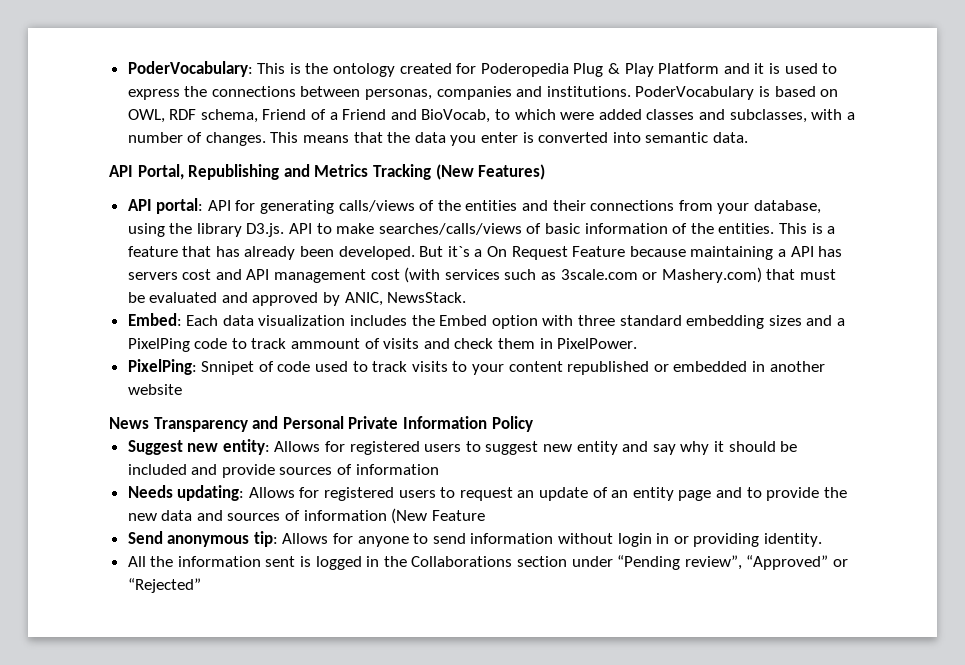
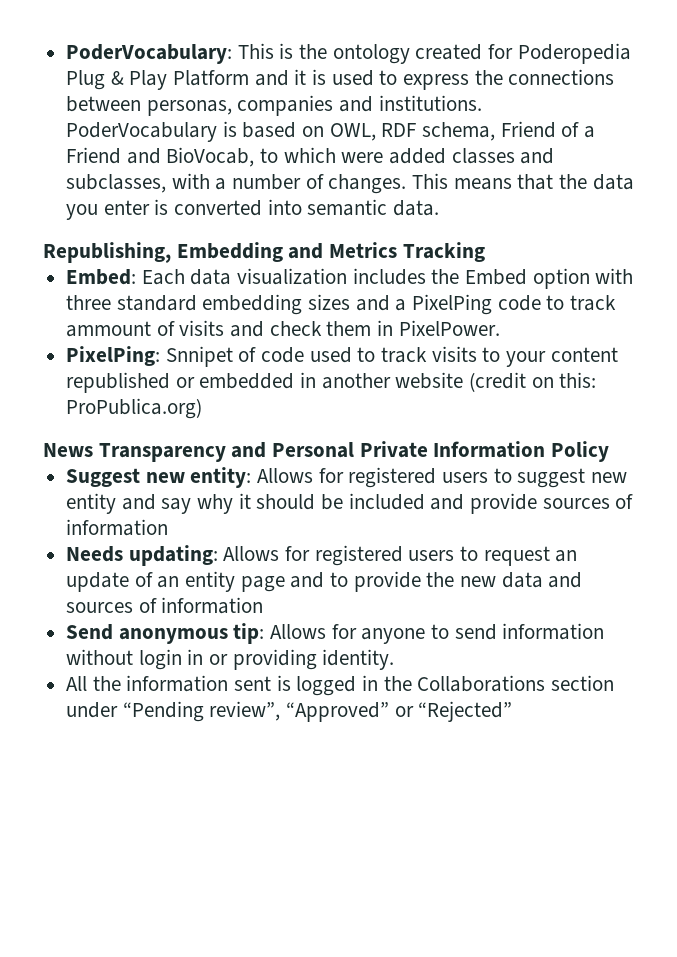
[109,164,280,180] API Portal, Republishing -> [43,242,283,263] Republishing, Embedding
[435,164,546,180] [127,198,821,214] [127,223,836,237] [127,246,843,260] [127,267,836,283] [127,292,467,306] (New Features) // API portal: API for generating calls/views of the entities and their connections from your database, using the library D3.js. API to make searches/calls/views of basic information of the entities. This is a feature that has already been developed. But it`s a On Request Feature because maintaining a API has servers cost and API management cost (with services such as 3scale.com or Mashery.com) that must be evaluated and approved by ANIC, NewsStack. -> (485, 252) none
(182, 389) none -> [469,372,597,392] [66,398,203,419] (credit on this: ProPublica.org)
[391,508,485,524] (New Feature -> (264, 605) none

